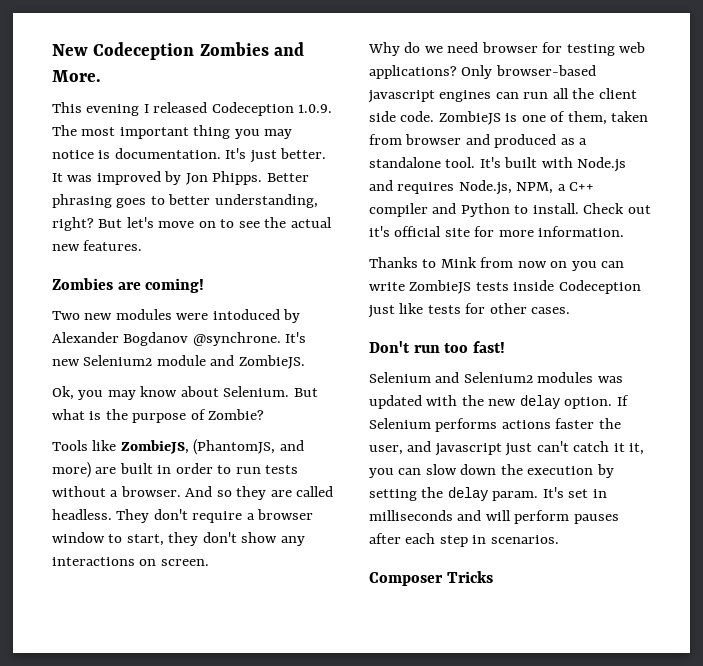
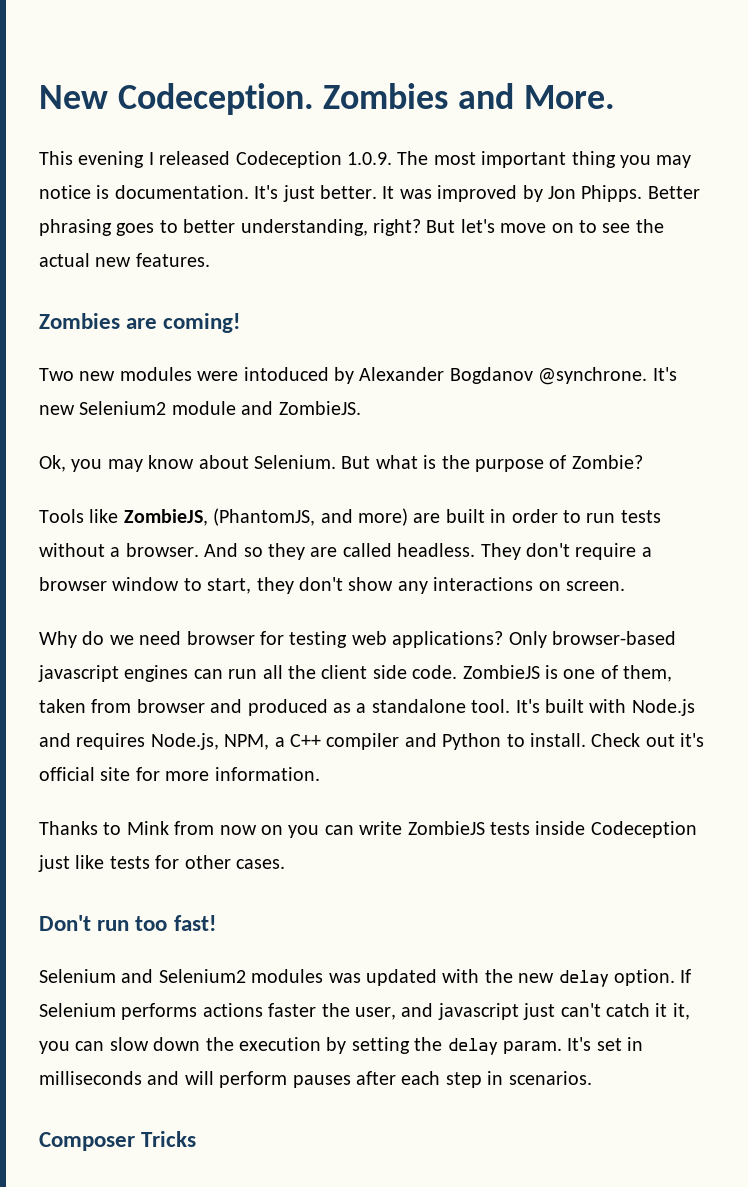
[93,42,195,60] Codeception -> [117,83,314,115] Codeception.

